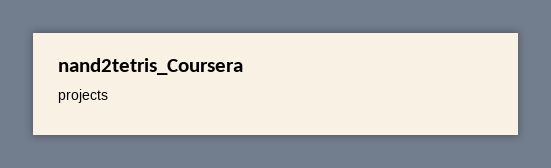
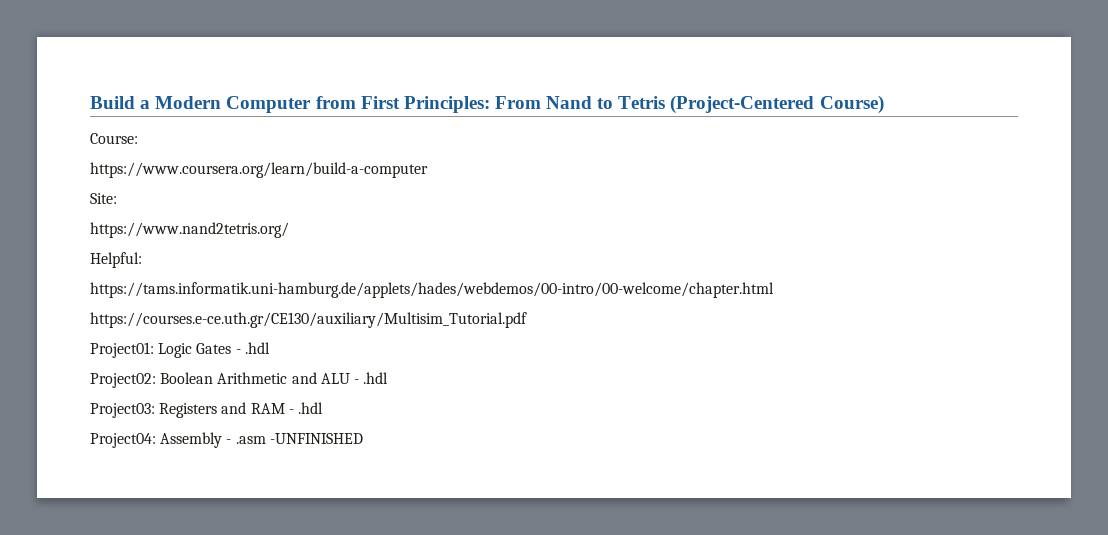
[58,58,243,75] [58,89,108,103] nand2tetris_Coursera // projects -> [90,95,884,114] [90,133,138,144] [90,162,428,178] [90,193,117,204] [90,222,289,238] [90,252,142,268] [90,282,774,298] [90,312,527,328] [90,342,270,358] [90,372,389,388] [90,402,323,418] [90,432,363,448] Build a Modern Computer from First Principles: From Nand to Tetris (Project-Centered Course) // Course: // https://www.coursera.org/learn/build-a-computer // Site: // https://www.nand2tetris.org/ // Helpful: // https://tams.informatik.uni-hamburg.de/applets/hades/webdemos/00-intro/00-welcome/chapter.html // https://courses.e-ce.uth.gr/CE130/auxiliary/Multisim_Tutorial.pdf // Project01: Logic Gates - .hdl // Project02: Boolean Arithmetic and ALU - .hdl // Project03: Registers and RAM - .hdl // Project04: Assembly - .asm -UNFINISHED

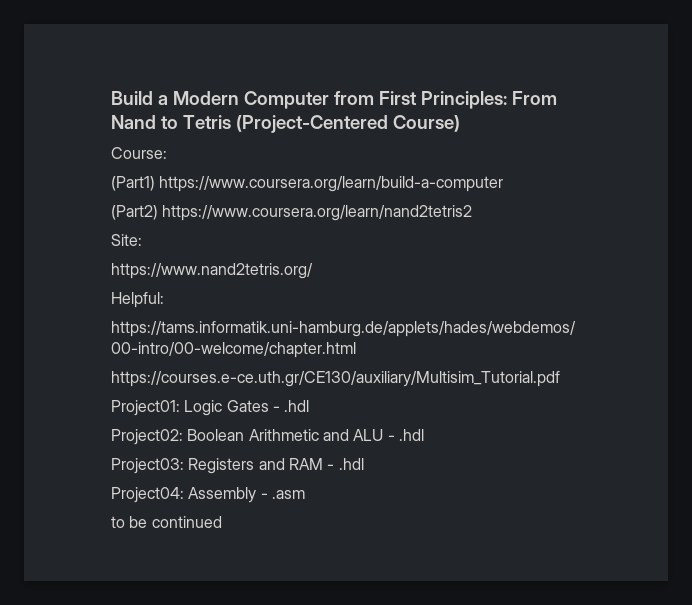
(138, 138) none -> [111,176,155,191] (Part1)
(428, 170) none -> [111,205,473,221] // (Part2) https://www.coursera.org/learn/nand2tetris2
[269,433,363,444] -UNFINISHED -> [111,516,222,528] // to be continued

